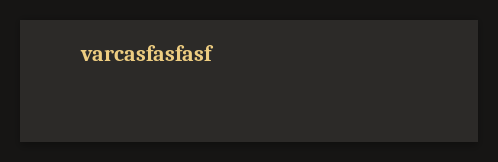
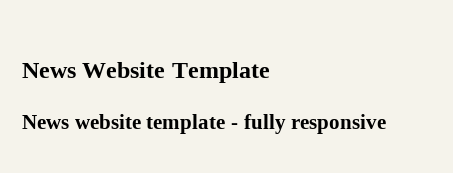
[80,45,214,61] varcasfasfasf -> [22,62,270,83] [22,114,387,134] News Website Template // News website template - fully responsive

